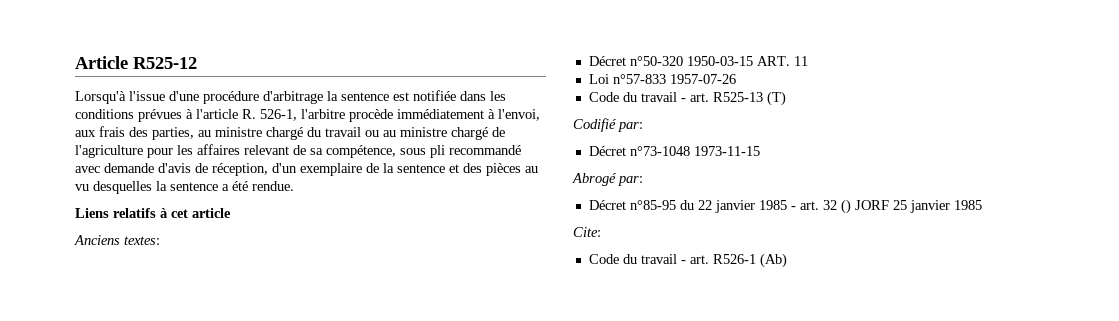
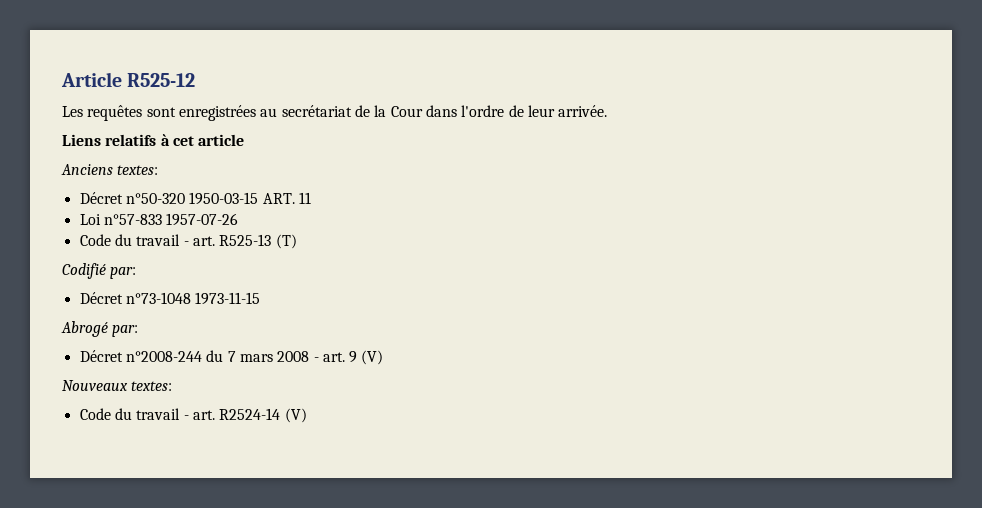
[75,90,506,104] [75,109,540,122] [75,126,505,140] [75,144,521,158] [75,163,538,176] [75,181,294,194] Lorsqu'à l'issue d'une procédure d'arbitrage la sentence est notifiée dans les conditions prévues à l'article R. 526-1, l'arbitre procède immédiatement à l'envoi, aux frais des parties, au ministre chargé du travail ou au ministre chargé de l'agriculture pour les affaires relevant de sa compétence, sous pli recommandé avec demande d'avis de réception, d'un exemplaire de la sentence et des pièces au vu desquelles la sentence a été rendue. -> [62,105,608,121] Les requêtes sont enregistrées au secrétariat de la Cour dans l'ordre de leur arrivée.
[629,199,982,214] [573,227,601,237] [588,253,787,268] n°85-95 du 22 janvier 1985 - art. 32 () JORF 25 janvier 1985 // Cite: // Code du travail - art. R526-1 (Ab) -> [125,350,384,365] [62,380,173,391] [79,408,307,423] n°2008-244 du 7 mars 2008 - art. 9 (V) // Nouveaux textes: // Code du travail - art. R2524-14 (V)

